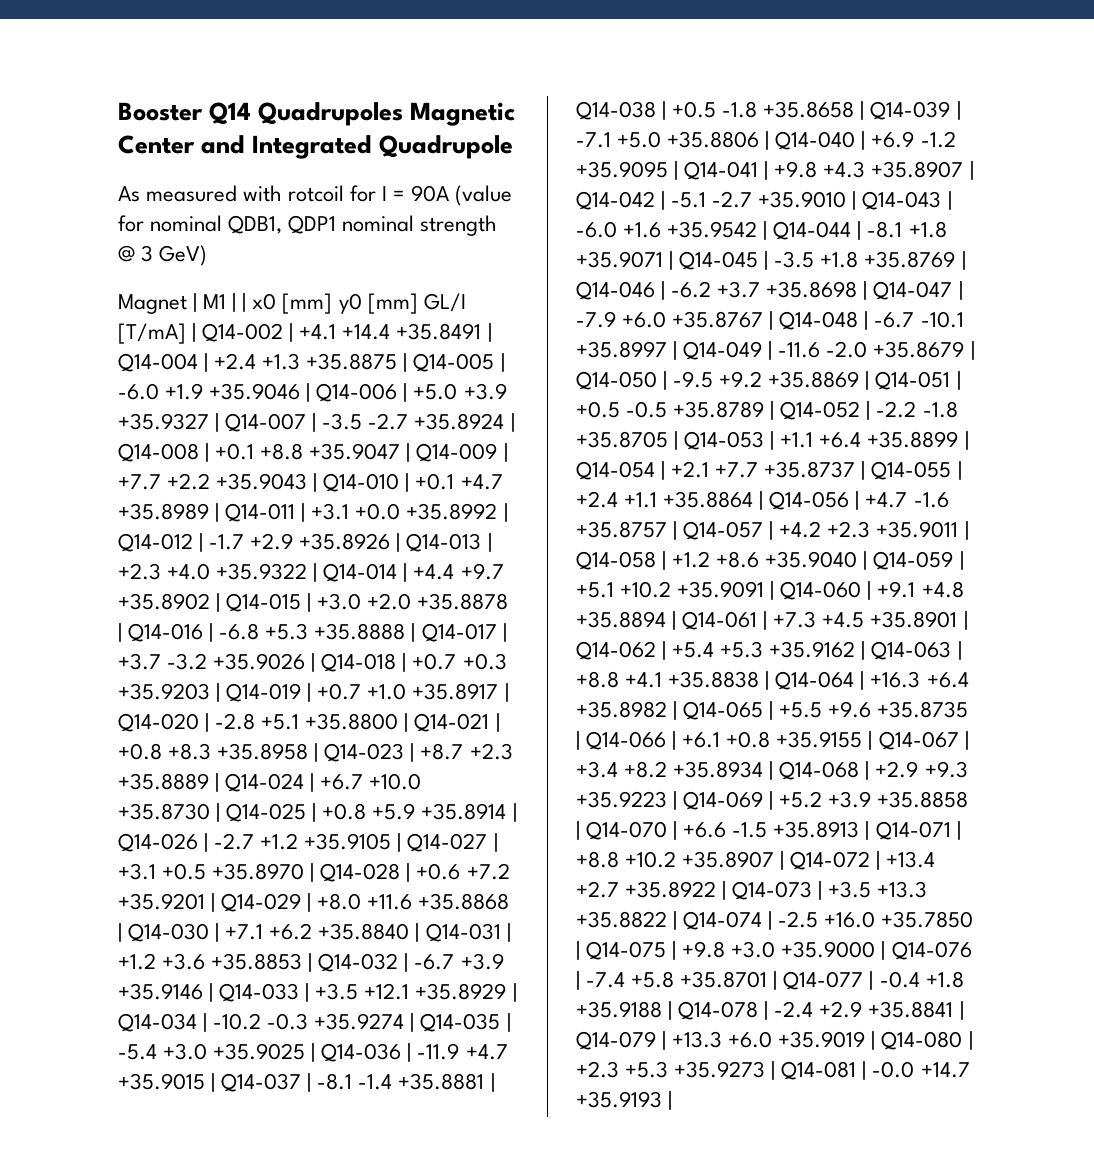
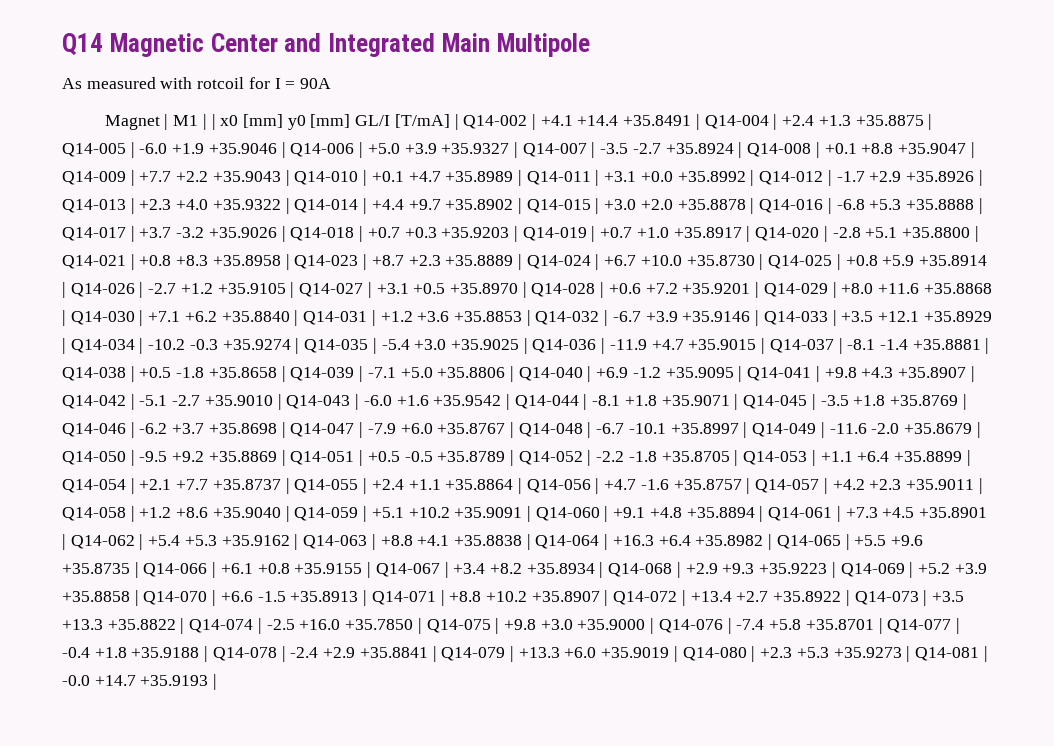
[118,102,404,126] Booster Q14 Quadrupoles -> [62,33,103,56] Q14
[379,135,514,159] Quadrupole -> [441,33,590,57] Main Multipole
[454,185,512,206] [118,215,498,236] [118,245,208,266] (value for nominal QDB1, QDP1 nominal strength @ 3 GeV) -> (332, 83) none

